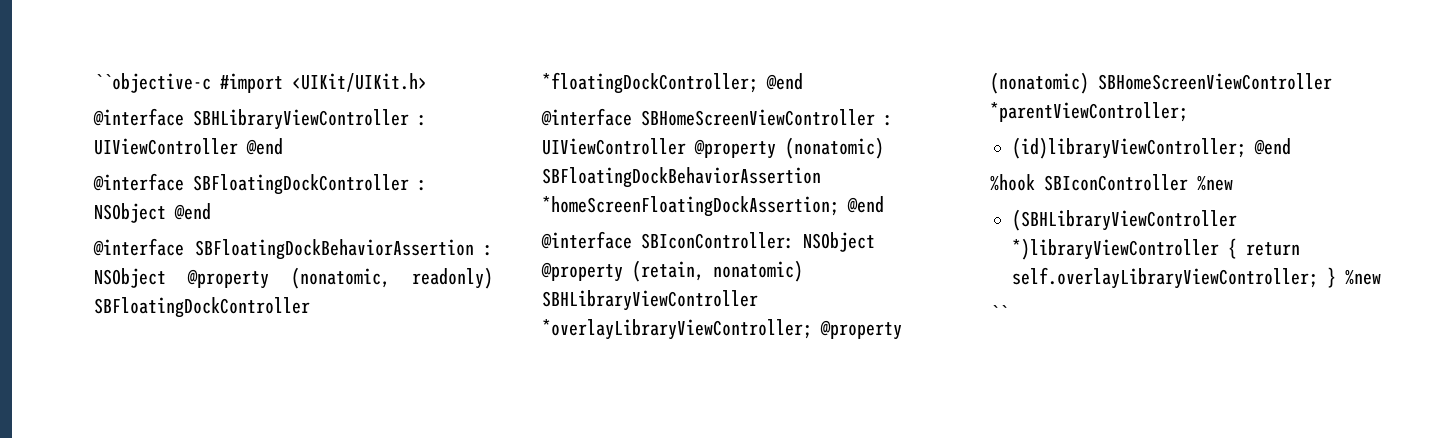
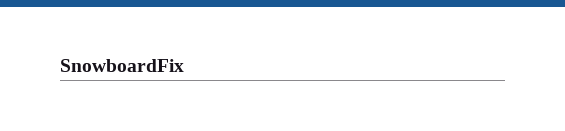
[94,73,427,93] [93,108,427,130] [94,138,283,155] [93,173,427,195] [94,203,211,223] [93,238,493,260] [94,267,493,289] [94,297,310,318] [542,72,803,94] [541,108,893,126] [542,137,884,159] [542,167,821,188] [542,196,884,217] [541,231,875,252] [541,260,803,282] [542,290,758,311] [542,319,902,340] [990,72,1332,94] [990,102,1188,122] [1012,137,1291,159] [990,174,1233,191] [1012,209,1237,231] [1012,238,1300,260] [1012,267,1381,289] [990,305,1008,320] ``objective-c #import <UIKit/UIKit.h> // @interface SBHLibraryViewController : UIViewController @end // @interface SBFloatingDockController : NSObject @end // @interface SBFloatingDockBehaviorAssertion : NSObject @property (nonatomic, readonly) SBFloatingDockController *floatingDockController; @end // @interface SBHomeScreenViewController : UIViewController @property (nonatomic) SBFloatingDockBehaviorAssertion *homeScreenFloatingDockAssertion; @end // @interface SBIconController: NSObject @property (retain, nonatomic) SBHLibraryViewController *overlayLibraryViewController; @property (nonatomic) SBHomeScreenViewController *parentViewController; // (id)libraryViewController; @end // %hook SBIconController %new // (SBHLibraryViewController *)libraryViewController { return self.overlayLibraryViewController; } %new // `` -> [60,59,184,72] SnowboardFix

